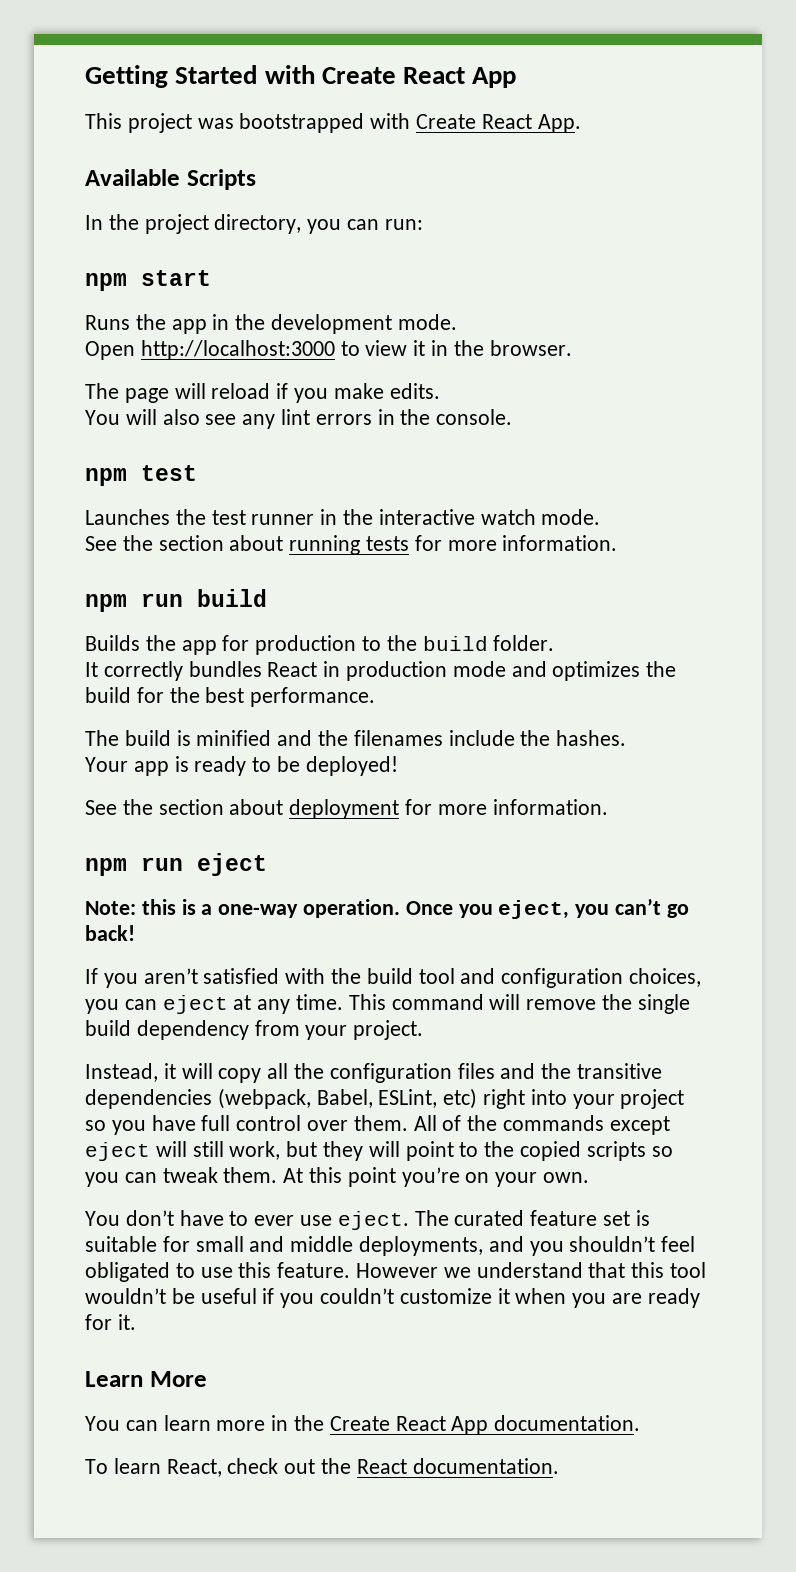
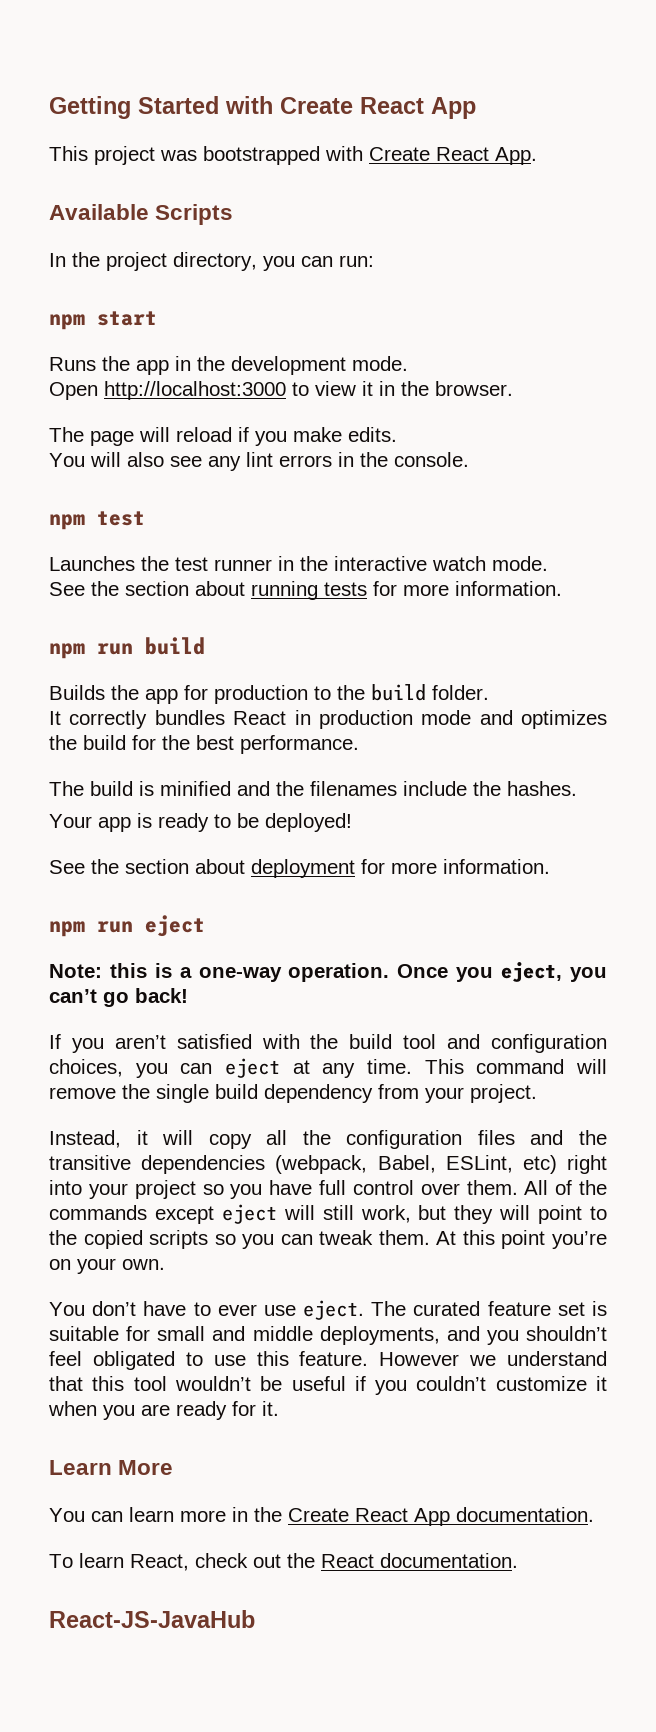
(559, 1466) none -> [49,1610,255,1628] // React-JS-JavaHub

